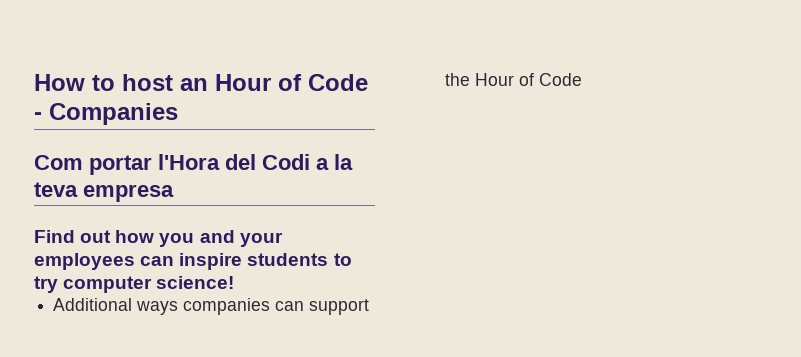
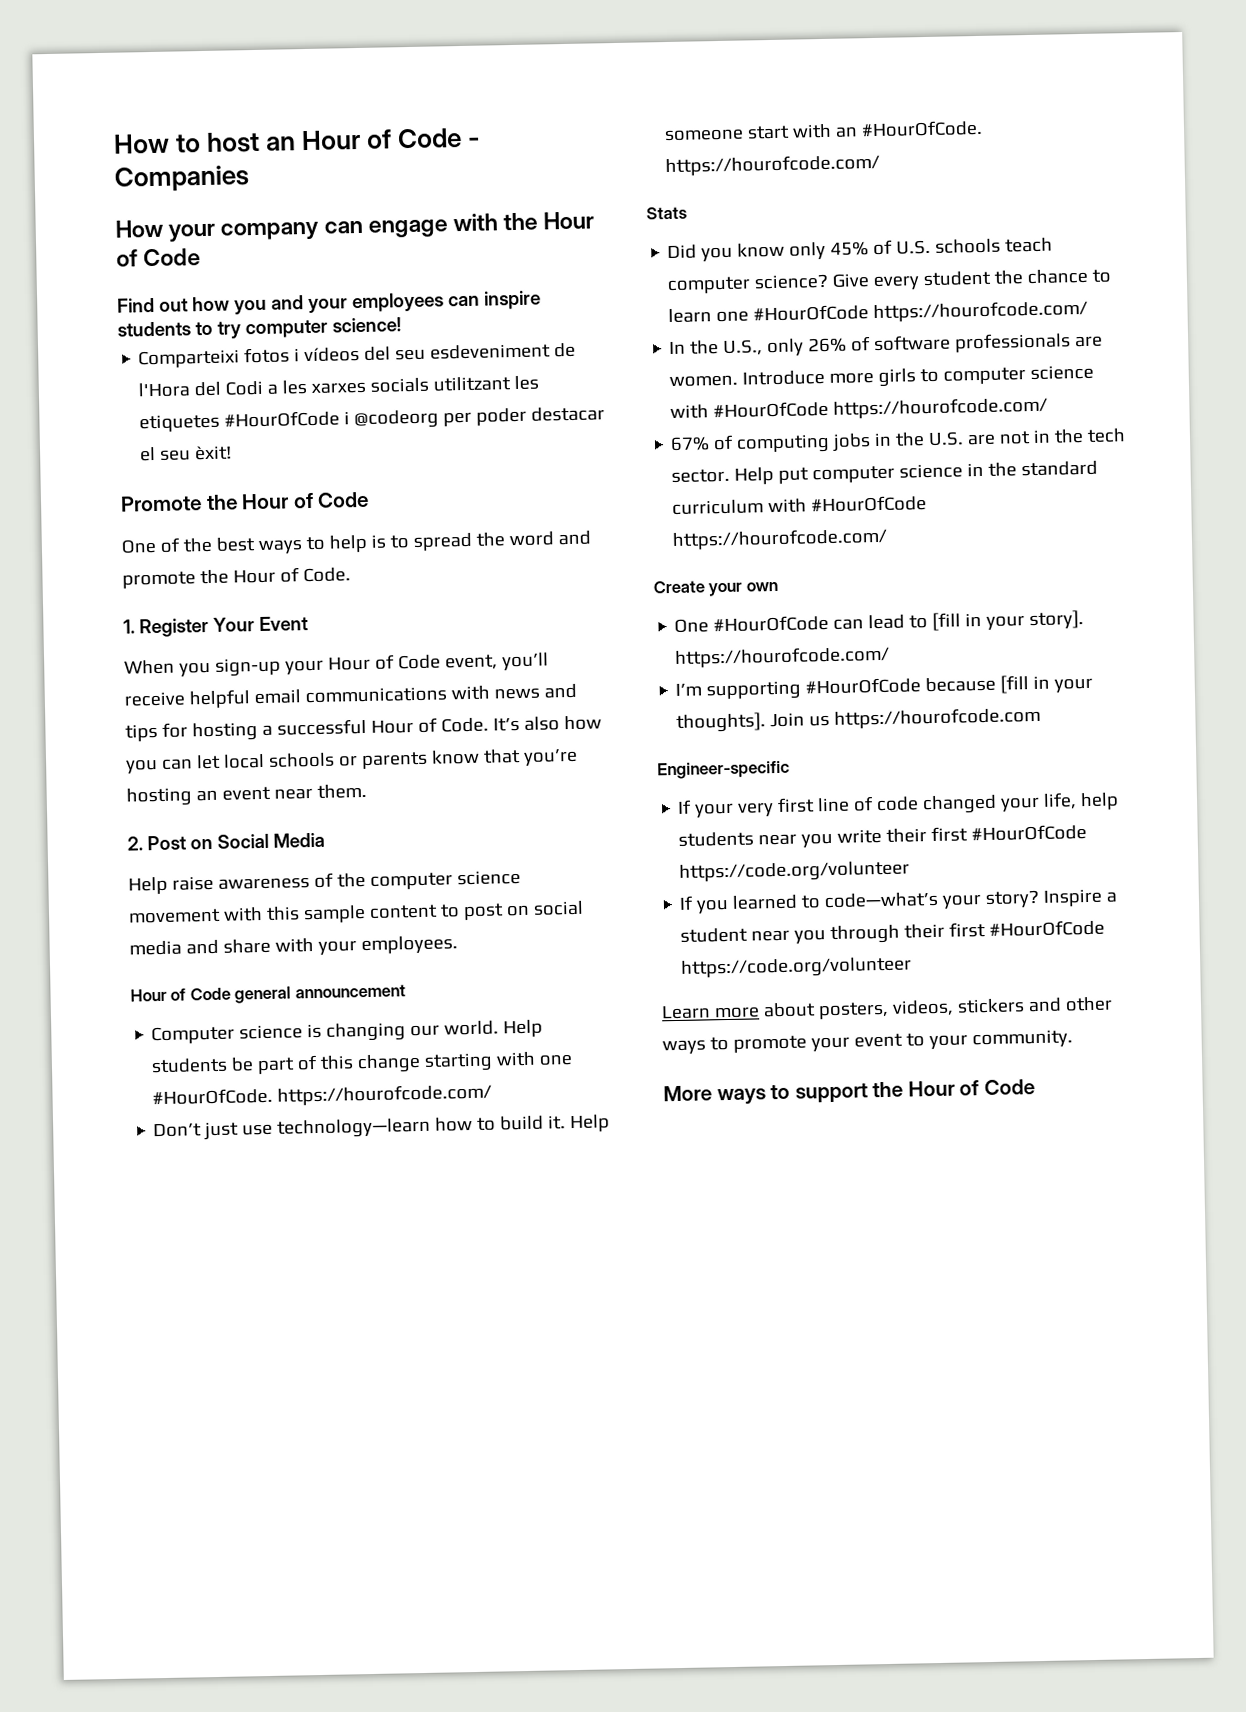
[34,154,353,175] [34,182,174,202] Com portar l'Hora del Codi a la teva empresa -> [115,211,595,242] [116,248,202,267] How your company can engage with the Hour of Code
[53,298,305,315] Additional ways companies can -> [138,342,577,369] [138,375,540,398] [139,406,606,433] [139,445,233,462] [120,491,370,512] [121,530,591,555] [122,567,351,589] [123,616,309,638] [124,652,549,677] [124,683,577,709] [125,715,602,742] [126,748,578,774] [126,783,367,807] [127,832,325,851] [128,869,521,895] [128,900,584,924] [129,935,458,956] [130,984,406,1004] [151,1019,544,1045] [151,1051,574,1075] [152,1083,493,1106] [153,1114,611,1141] [664,119,984,142] [665,153,881,177] [646,206,687,220] [667,237,1054,262] [667,268,1112,295] [668,299,1089,324] [669,332,1104,357] [669,364,1095,388] [670,396,1049,419] [670,428,1127,454] [671,460,1099,485] [672,495,928,515] [672,527,889,550] [653,580,778,597] [674,610,1085,633] [675,645,891,668] [675,675,1094,701] [676,706,1042,733] [657,760,790,780] [677,792,1120,818] [678,823,1088,848] [679,860,911,883] [679,888,1118,914] [680,919,1106,944] [681,956,913,979] [661,996,1113,1020] [662,1029,1073,1055] [663,1084,791,1106] Comparteixi fotos i vídeos del seu esdeveniment de l'Hora del Codi a les xarxes socials utilitzant les etiquetes #HourOfCode i @codeorg per poder destacar el seu èxit! // Promote the Hour of Code // One of the best ways to help is to spread the word and promote the Hour of Code. // 1. Register Your Event // When you sign-up your Hour of Code event, you’ll receive helpful email communications with news and tips for hosting a successful Hour of Code. It’s also how you can let local schools or parents know that you’re hosting an event near them. // 2. Post on Social Media // Help raise awareness of the computer science movement with this sample content to post on social media and share with your employees. // Hour of Code general announcement // Computer science is changing our world. Help students be part of this change starting with one #HourOfCode. https://hourofcode.com/ // Don’t just use technology—learn how to build it. Help someone start with an #HourOfCode. https://hourofcode.com/ // Stats // Did you know only 45% of U.S. schools teach computer science? Give every student the chance to learn one #HourOfCode https://hourofcode.com/ // In the U.S., only 26% of software professionals are women. Introduce more girls to computer science with #HourOfCode https://hourofcode.com/ // 67% of computing jobs in the U.S. are not in the tech sector. Help put computer science in the standard curriculum with #HourOfCode https://hourofcode.com/ // Create your own // One #HourOfCode can lead to [fill in your story]. https://hourofcode.com/ // I’m supporting #HourOfCode because [fill in your thoughts]. Join us https://hourofcode.com // Engineer-specific // If your very first line of code changed your life, help students near you write their first #HourOfCode https://code.org/volunteer // If you learned to code—what’s your story? Inspire a student near you through their first #HourOfCode https://code.org/volunteer // Learn more about posters, videos, stickers and other ways to promote your event to your community. // More ways to

